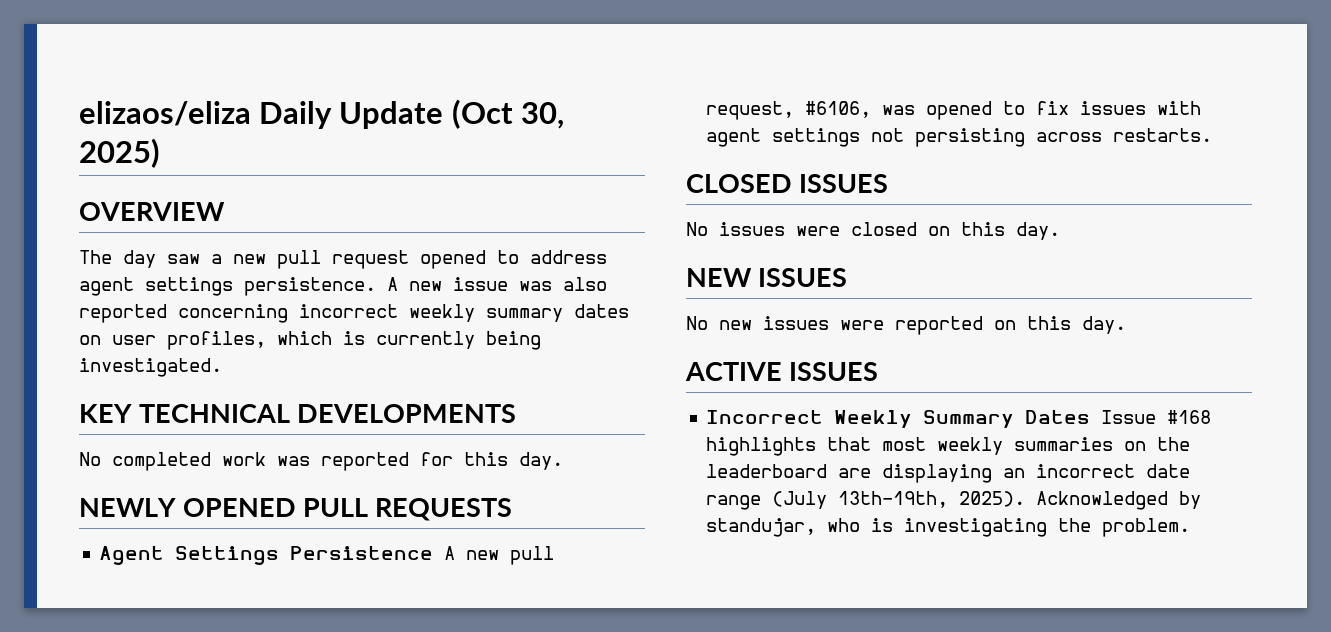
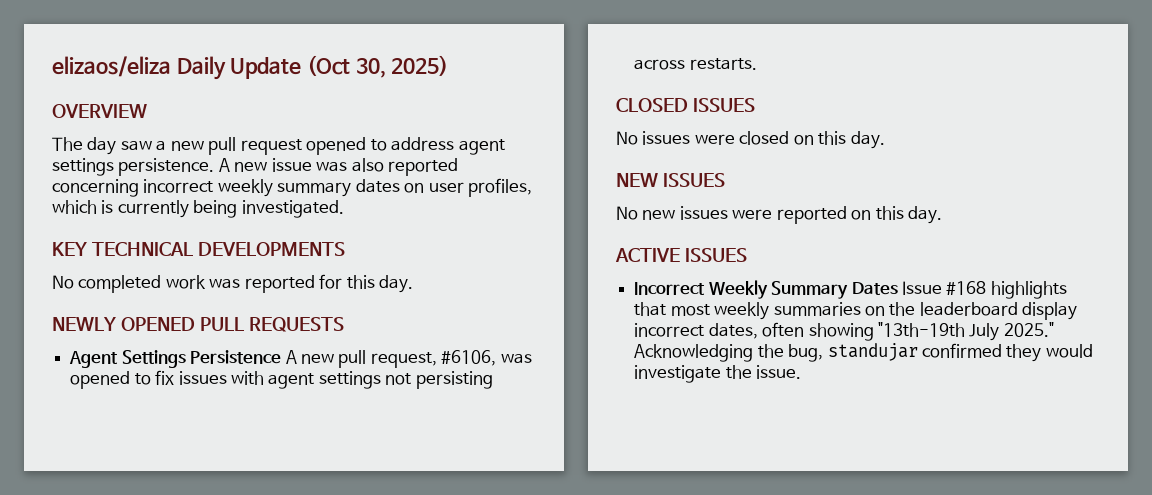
[838,464,1191,483] [706,491,1202,510] [706,518,1191,537] are displaying an incorrect date range (July 13th-19th, 2025). Acknowledged by standujar, who is investigating the problem. -> [1022,302,1078,320] [634,322,1054,341] [634,343,1093,362] [634,365,802,383] display incorrect dates, often showing "13th-19th July 2025." Acknowledging the bug, standujar confirmed they would investigate the issue.

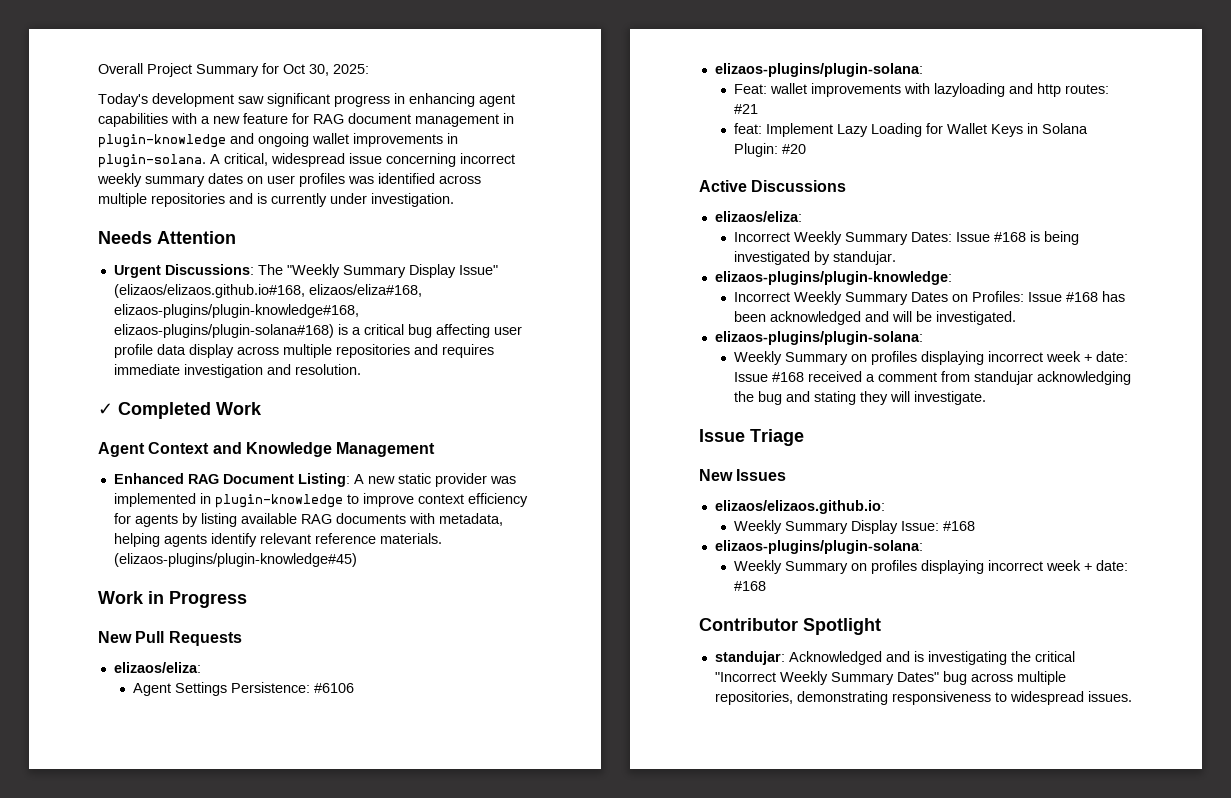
[52,55,449,80] [52,104,147,118] [52,137,505,155] [52,158,459,176] elizaos/eliza Daily Update (Oct 30, 2025) // OVERVIEW // The day saw a new pull request opened to address agent settings persistence. A new issue was also reported -> [98,63,369,77] [98,93,515,107] [98,113,514,127] [98,133,458,148] [98,153,382,168] Overall Project Summary for Oct 30, 2025: // Today's development saw significant progress in enhancing agent capabilities with a new feature for RAG document management in plugin-knowledge and ongoing wallet improvements in plugin-solana. A critical, widespread issue
[468,178,533,197] [52,200,344,218] [52,242,346,256] [52,274,414,293] [52,317,345,332] [69,350,532,368] [70,370,493,389] [634,58,757,70] [616,98,756,112] [616,131,885,149] [616,173,726,187] [616,206,943,224] [615,248,748,262] [634,280,1067,299] [634,302,1078,320] [634,322,1054,341] [634,343,1093,362] [634,365,802,383] profiles, which is currently being investigated. // KEY TECHNICAL DEVELOPMENTS // No completed work was reported for this day. // NEWLY OPENED PULL REQUESTS // Agent Settings Persistence A new pull request, #6106, was opened to fix issues with agent settings not persisting across restarts. // CLOSED ISSUES // No issues were closed on this day. // NEW ISSUES // No new issues were reported on this day. // ACTIVE ISSUES // Incorrect Weekly Summary Dates Issue #168 highlights that most weekly summaries on the leaderboard display incorrect dates, often showing "13th-19th July 2025." Acknowledging the bug, standujar confirmed they would investigate the issue. -> [299,173,481,187] [98,193,454,207] [98,231,236,244] [113,264,498,278] [113,284,422,298] [113,304,359,318] [113,324,522,338] [113,344,494,358] [113,364,361,378] [98,402,262,419] [98,442,436,457] [113,473,516,487] [113,493,528,508] [113,513,503,527] [113,533,442,547] [113,553,357,567] [98,591,247,608] [98,631,242,646] [113,662,201,673] [133,682,355,696] [714,63,923,77] [734,83,1110,97] [734,104,759,114] [734,123,1089,137] [734,143,807,157] [699,180,847,192] [714,211,802,222] [734,231,1080,245] [734,251,897,265] [714,271,952,285] [734,291,1126,305] [734,311,1017,325] [714,331,923,345] [734,351,1129,365] [734,371,1132,385] [734,391,987,405] [699,429,804,446] [699,469,787,481] [714,500,885,514] [734,520,976,534] [714,540,923,554] [734,560,1129,574] [734,581,767,591] [699,618,881,635] [714,651,1075,665] [714,671,1066,685] [714,691,1132,705] profiles was identified across multiple repositories and is currently under investigation. // Needs Attention // Urgent Discussions: The "Weekly Summary Display Issue" (elizaos/elizaos.github.io#168, elizaos/eliza#168, elizaos-plugins/plugin-knowledge#168, elizaos-plugins/plugin-solana#168) is a critical bug affecting user profile data display across multiple repositories and requires immediate investigation and resolution. // ✓ Completed Work // Agent Context and Knowledge Management // Enhanced RAG Document Listing: A new static provider was implemented in plugin-knowledge to improve context efficiency for agents by listing available RAG documents with metadata, helping agents identify relevant reference materials. (elizaos-plugins/plugin-knowledge#45) // Work in Progress // New Pull Requests // elizaos/eliza: // Agent Settings Persistence: #6106 // elizaos-plugins/plugin-solana: // Feat: wallet improvements with lazyloading and http routes: #21 // feat: Implement Lazy Loading for Wallet Keys in Solana Plugin: #20 // Active Discussions // elizaos/eliza: // Incorrect Weekly Summary Dates: Issue #168 is being investigated by standujar. // elizaos-plugins/plugin-knowledge: // Incorrect Weekly Summary Dates on Profiles: Issue #168 has been acknowledged and will be investigated. // elizaos-plugins/plugin-solana: // Weekly Summary on profiles displaying incorrect week + date: Issue #168 received a comment from standujar acknowledging the bug and stating they will investigate. // Issue Triage // New Issues // elizaos/elizaos.github.io: // Weekly Summary Display Issue: #168 // elizaos-plugins/plugin-solana: // Weekly Summary on profiles displaying incorrect week + date: #168 // Contributor Spotlight // standujar: Acknowledged and is investigating the critical "Incorrect Weekly Summary Dates" bug across multiple repositories, demonstrating responsiveness to widespread issues.

